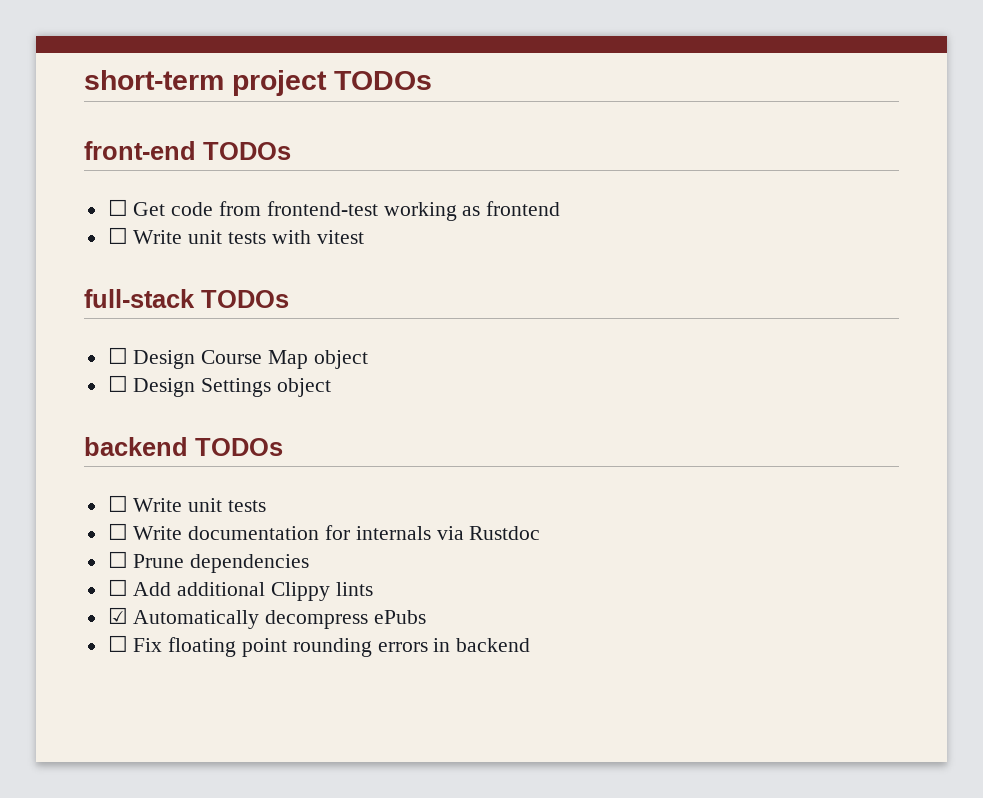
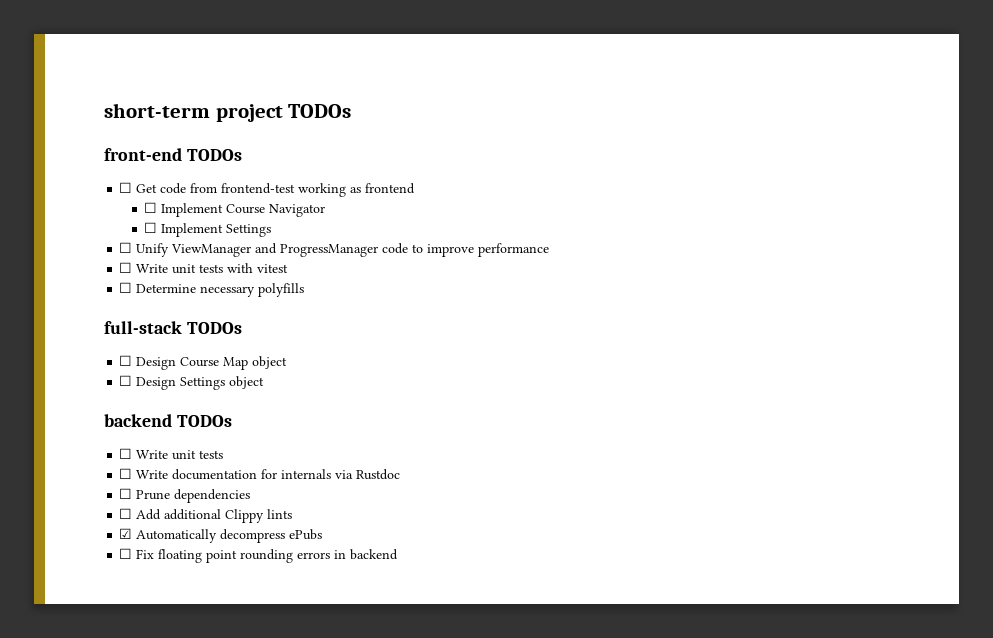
(561, 208) none -> [144,202,326,217] [144,222,272,237] [119,242,550,257] // ☐ Implement Course Navigator // ☐ Implement Settings // ☐ Unify ViewManager and ProgressManager code to improve performance
(364, 237) none -> [119,282,305,297] // ☐ Determine necessary polyfills

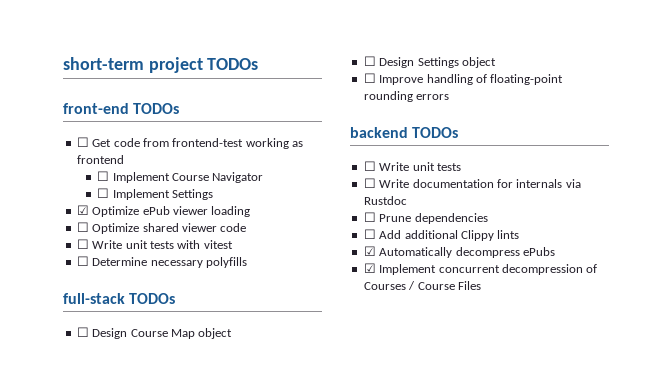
[119,242,550,257] ☐ Unify ViewManager and ProgressManager code to improve performance -> [76,205,251,217] [76,222,247,234] ☑ Optimize ePub viewer loading // ☐ Optimize shared viewer code
(265, 382) none -> [363,73,564,85] [363,91,450,102] // ☐ Improve handling of floating-point rounding errors
[119,548,399,563] ☐ Fix floating point rounding errors in backend -> [363,263,598,275] [363,281,481,290] ☑ Implement concurrent decompression of Courses / Course Files

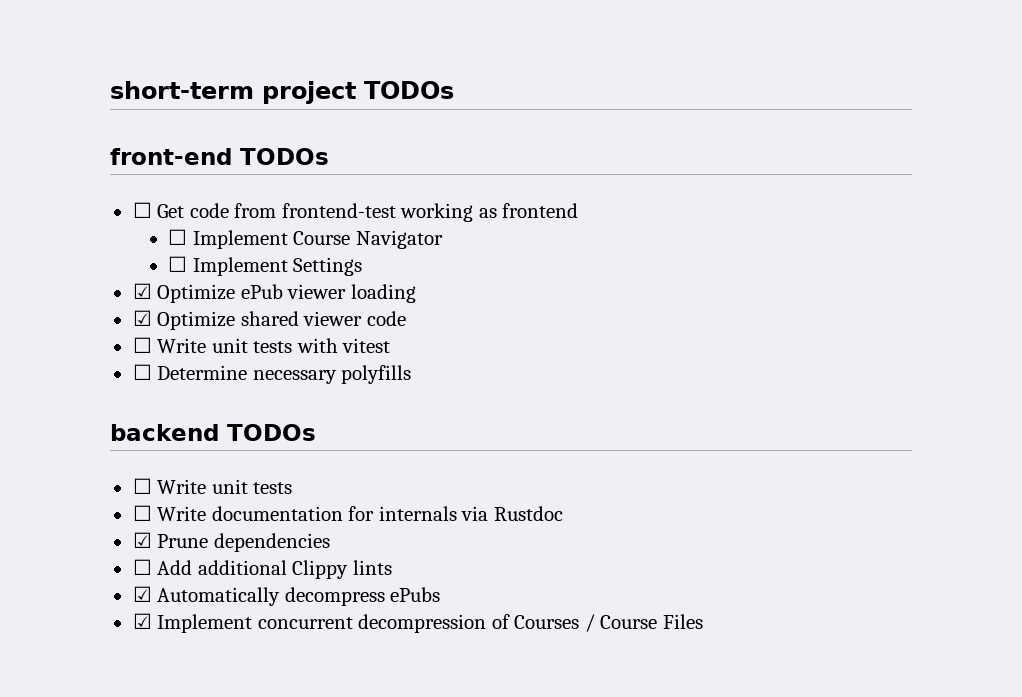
[76,222,89,232] ☐ -> [132,310,152,326] ☑
[63,293,176,304] [76,327,233,339] [363,56,496,68] [363,73,564,85] [363,91,450,102] // full-stack TODOs // ☐ Design Course Map object // ☐ Design Settings object // ☐ Improve handling of floating-point rounding errors -> (412, 374) none
[363,212,376,222] ☐ -> [132,532,152,548] ☑

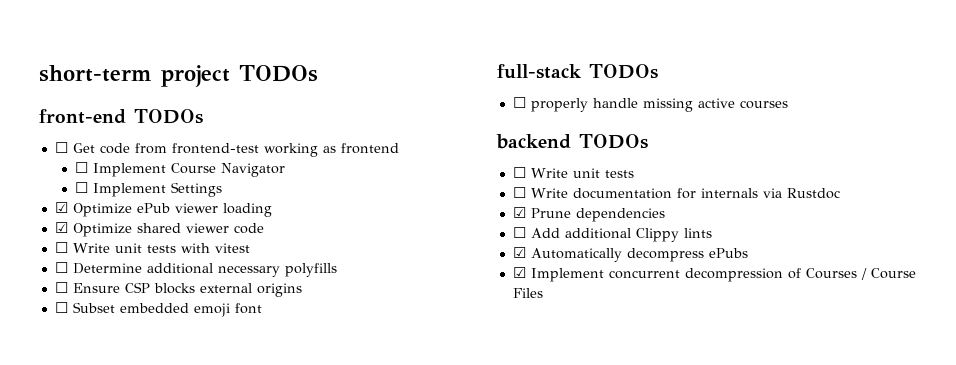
(248, 372) none -> [146,263,213,274] additional
(412, 374) none -> [54,282,302,297] [54,302,262,317] [497,64,658,79] [512,97,788,112] // ☐ Ensure CSP blocks external origins // ☐ Subset embedded emoji font // full-stack TODOs // ☐ properly handle missing active courses

